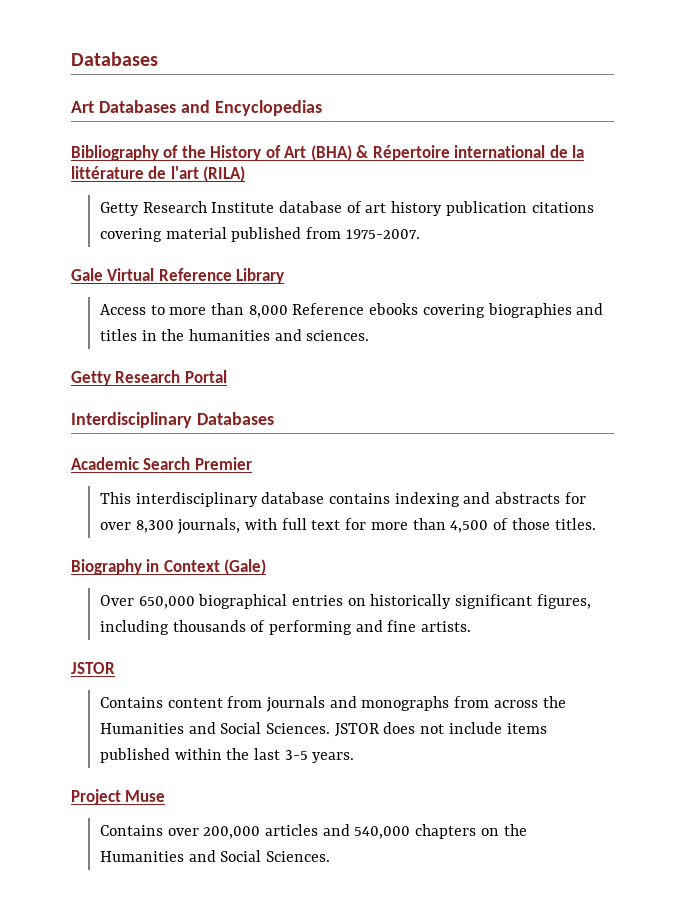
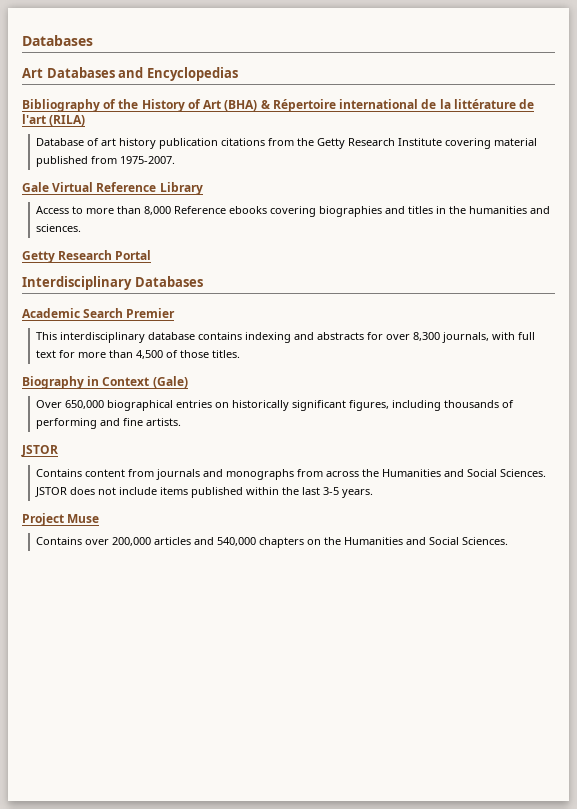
[99,201,342,216] Getty Research Institute database -> [35,138,84,146] Database
(594, 207) none -> [267,138,442,149] from the Getty Research Institute

